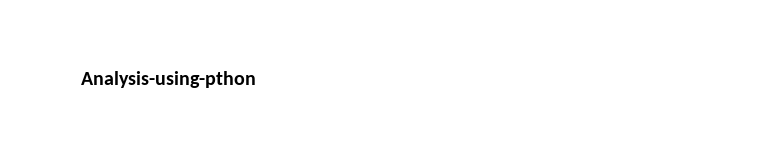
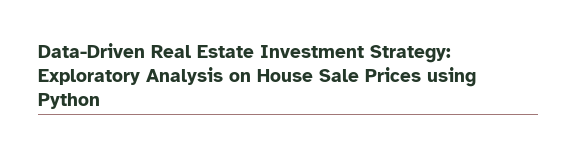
[81,71,256,88] Analysis-using-pthon -> [38,43,451,63] [38,67,476,87] [38,93,100,109] Data-Driven Real Estate Investment Strategy: Exploratory Analysis on House Sale Prices using Python

